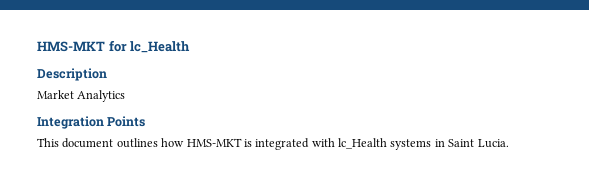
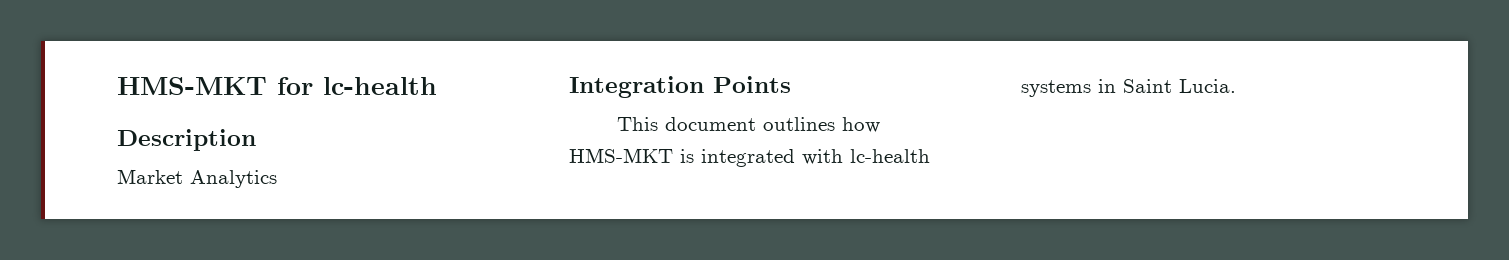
[130,41,191,53] lc_Health -> [323,77,437,95] lc-health
[338,138,387,149] lc_Health -> [850,149,930,163] lc-health

